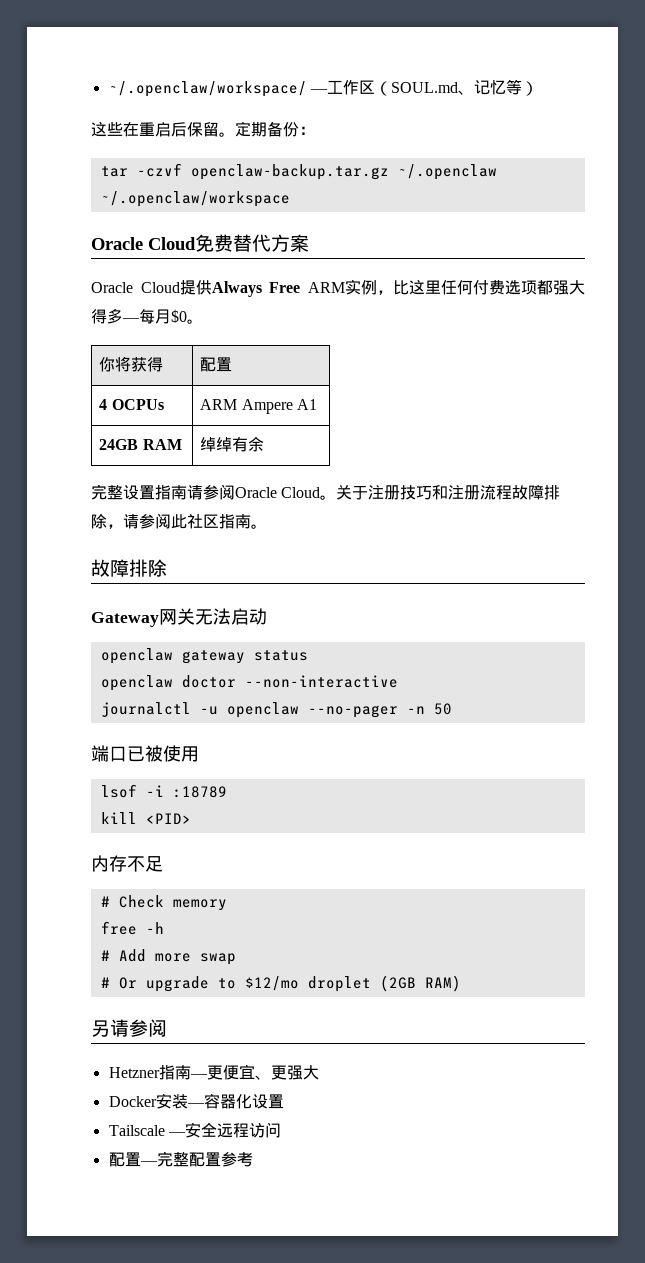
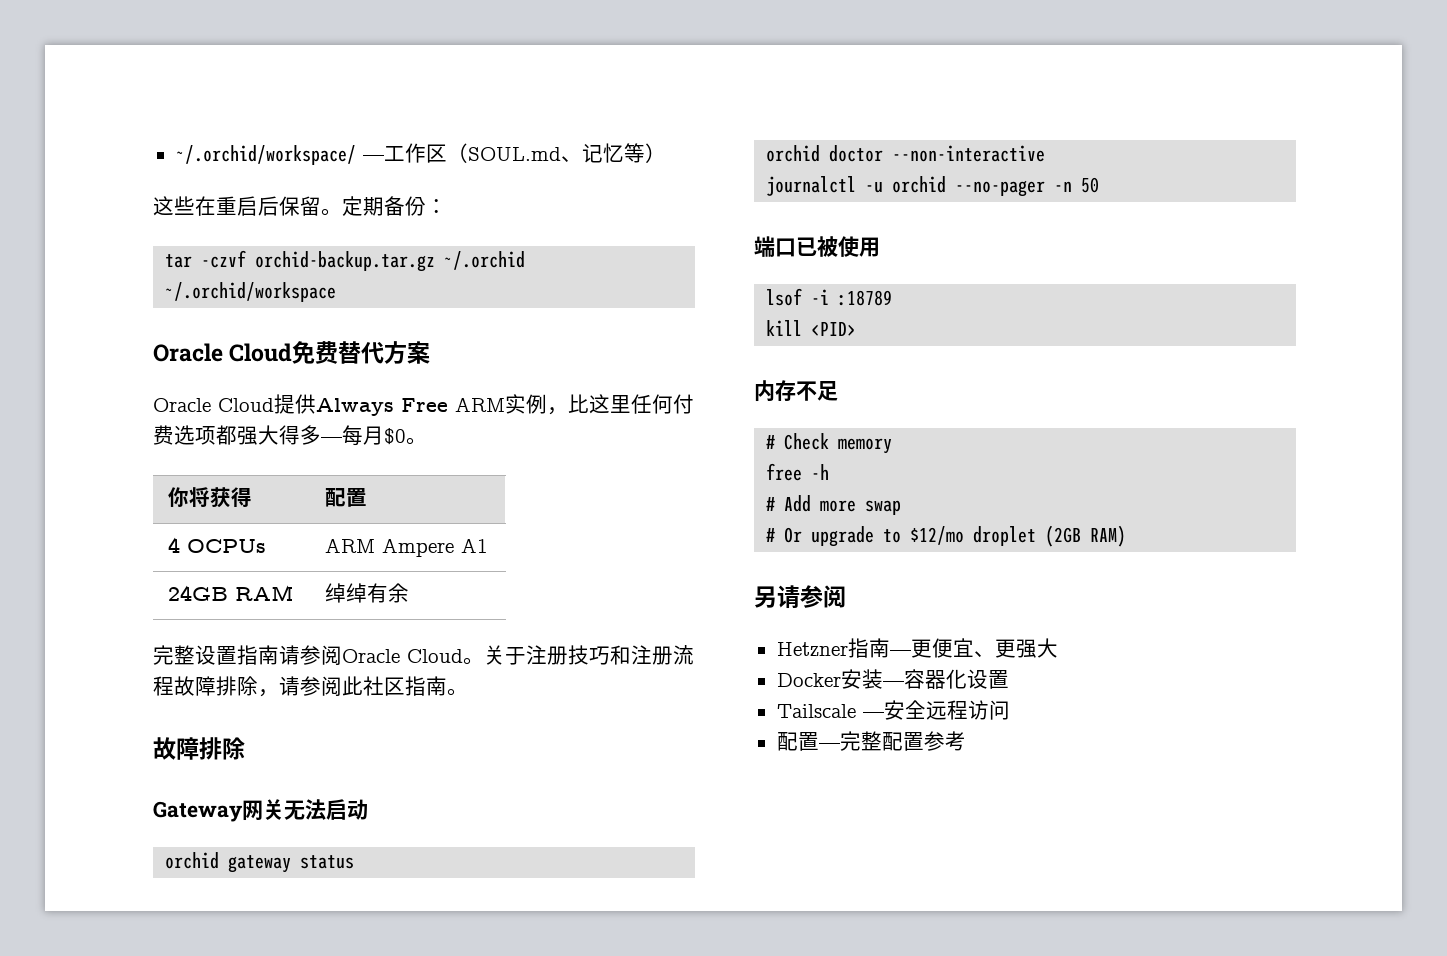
[108,81,307,97] ~/.openclaw/workspace/ -> [175,145,356,165] ~/.orchid/workspace/
[190,164,497,180] [100,191,290,207] openclaw-backup.tar.gz ~/.openclaw ~/.openclaw/workspace -> [255,251,526,272] [165,282,337,302] orchid-backup.tar.gz ~/.orchid ~/.orchid/workspace
[100,648,173,664] openclaw -> [165,852,220,869] orchid
[100,675,173,691] openclaw -> [766,145,821,162] orchid
[226,702,299,718] openclaw -> [892,176,947,193] orchid

